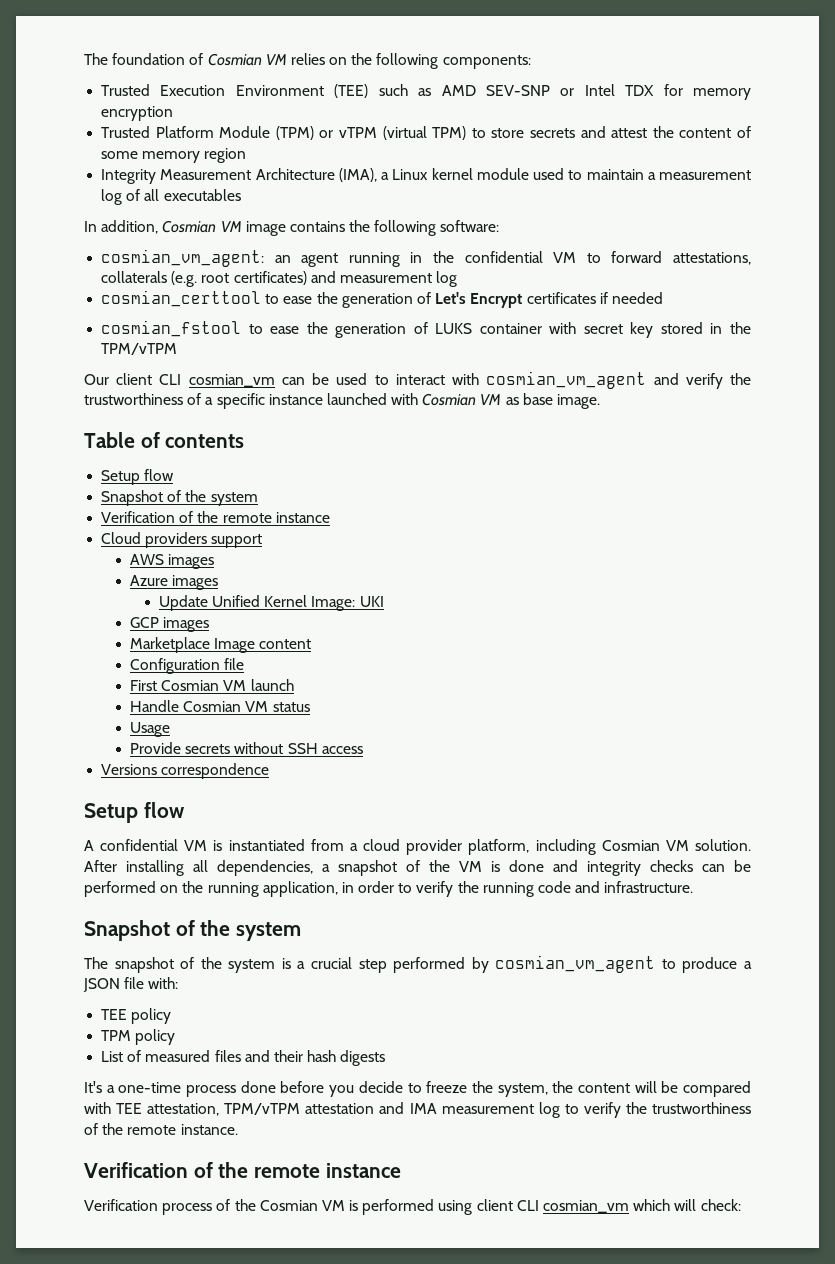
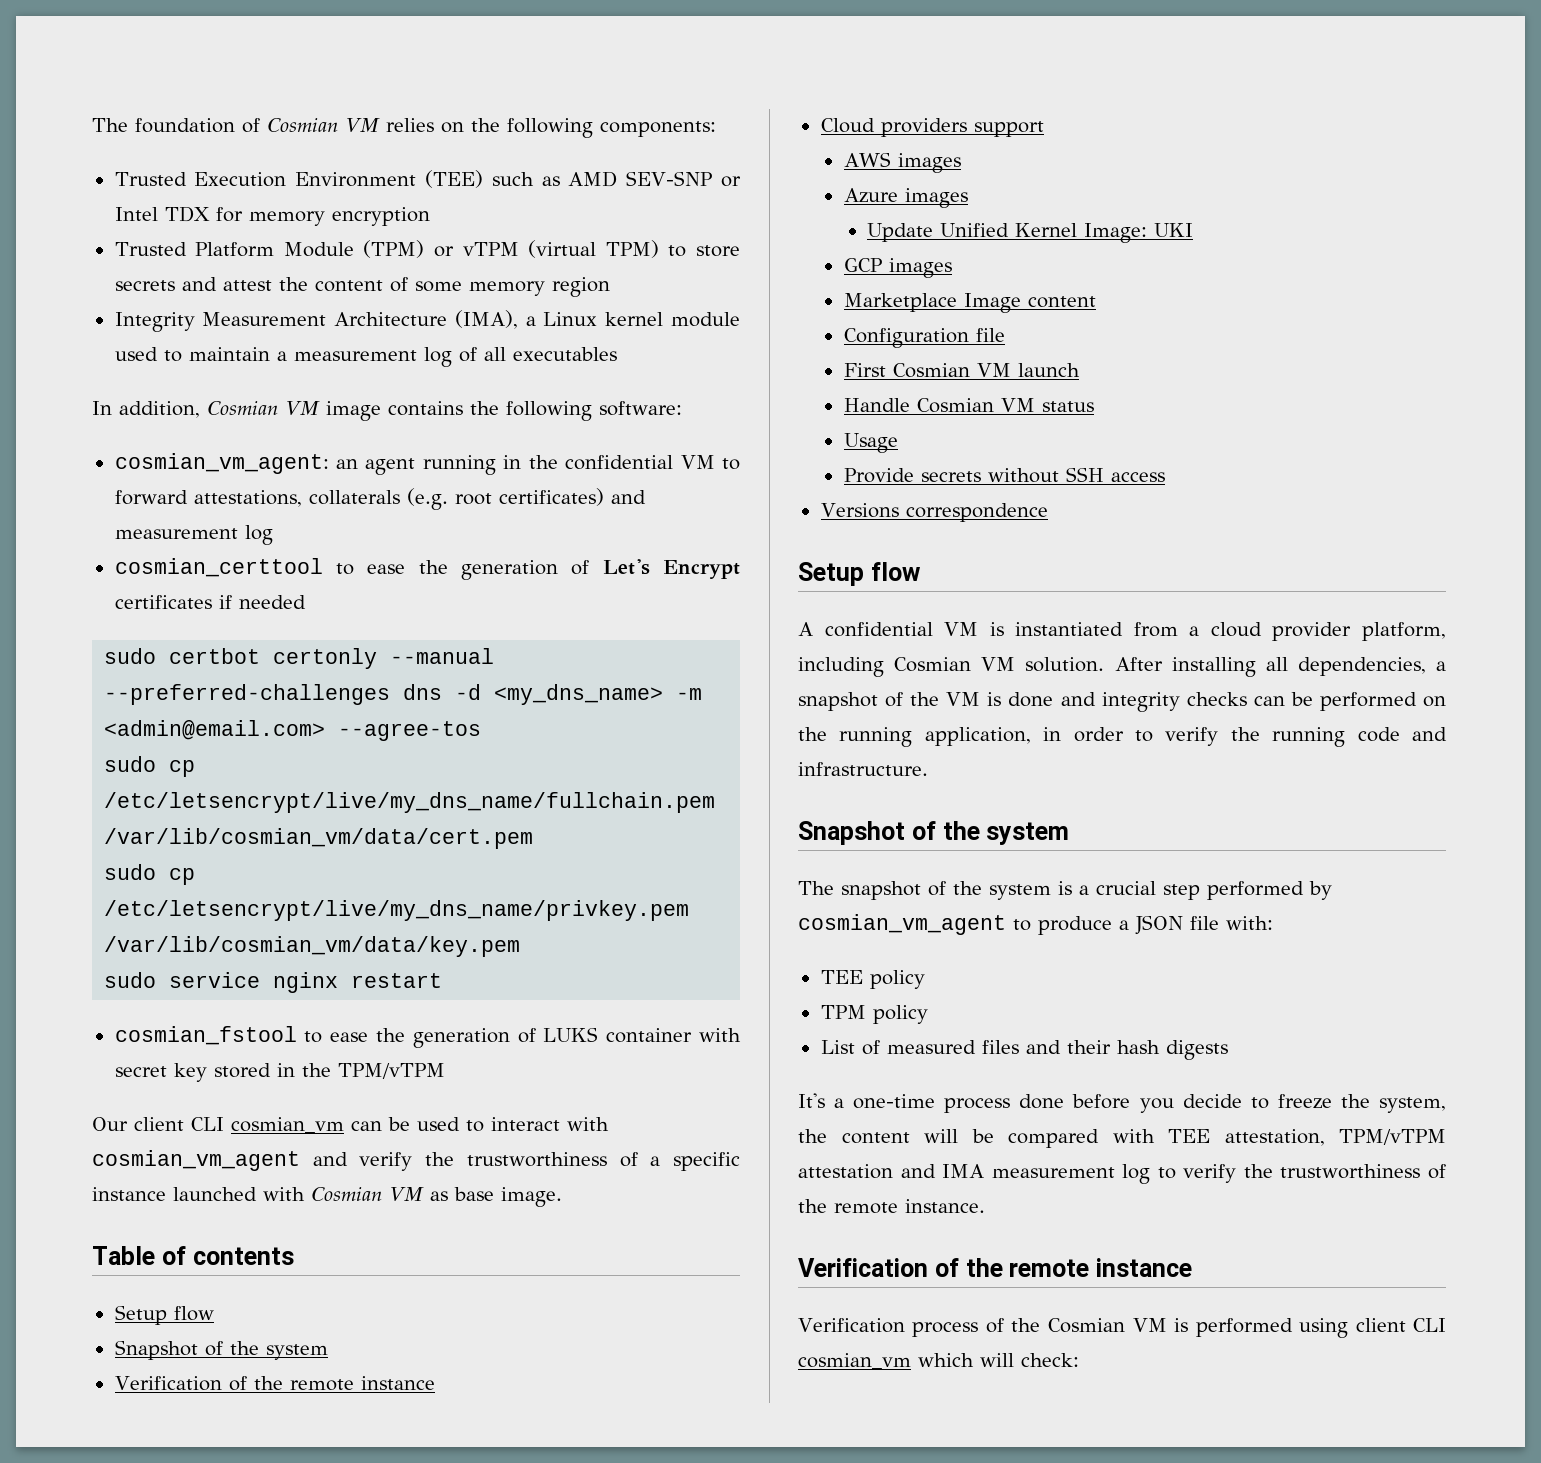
(663, 298) none -> [104,648,495,669] [104,684,703,705] [104,720,482,741] [104,756,196,777] [104,792,716,813] [104,828,534,849] [104,864,196,885] [104,900,690,921] [104,936,521,957] [104,972,443,993] // sudo certbot certonly --manual --preferred-challenges dns -d <my_dns_name> -m <admin@email.com> --agree-tos // sudo cp /etc/letsencrypt/live/my_dns_name/fullchain.pem /var/lib/cosmian_vm/data/cert.pem // sudo cp /etc/letsencrypt/live/my_dns_name/privkey.pem /var/lib/cosmian_vm/data/key.pem // sudo service nginx restart

